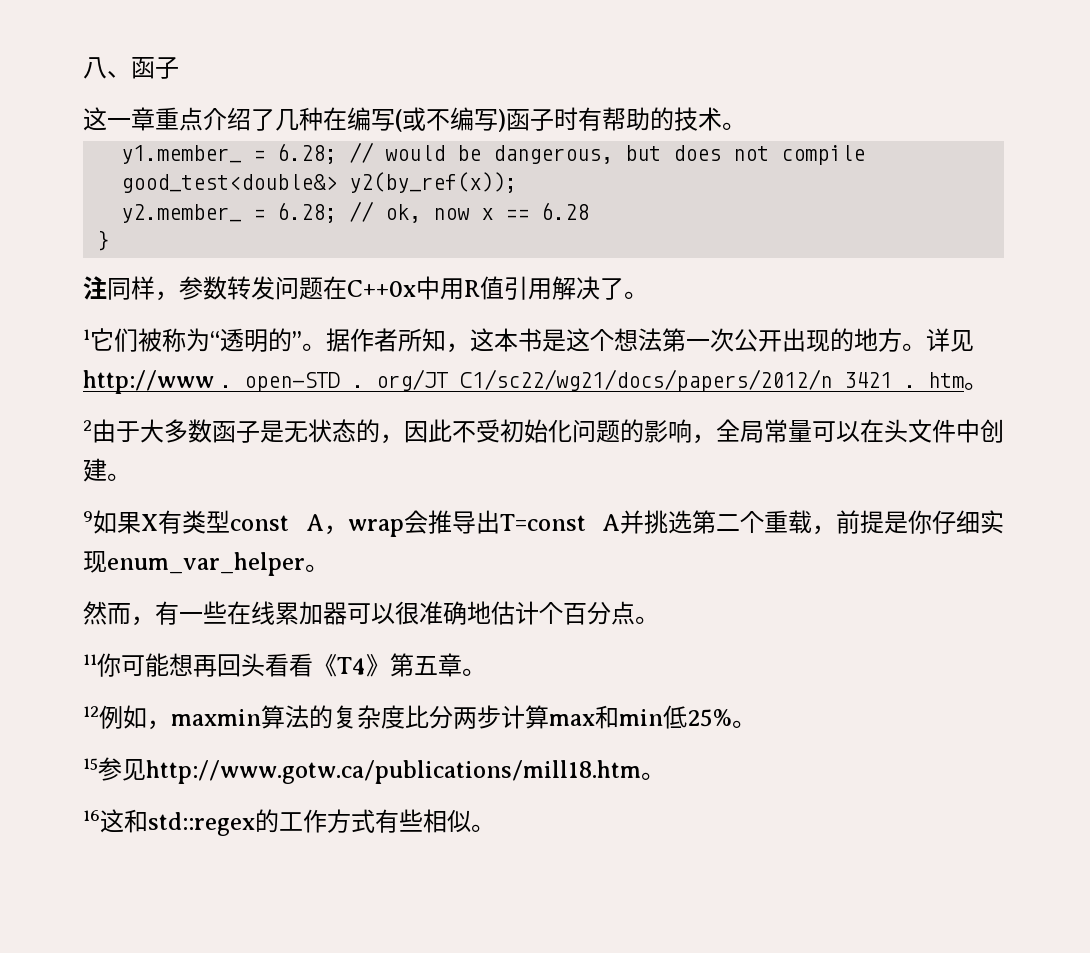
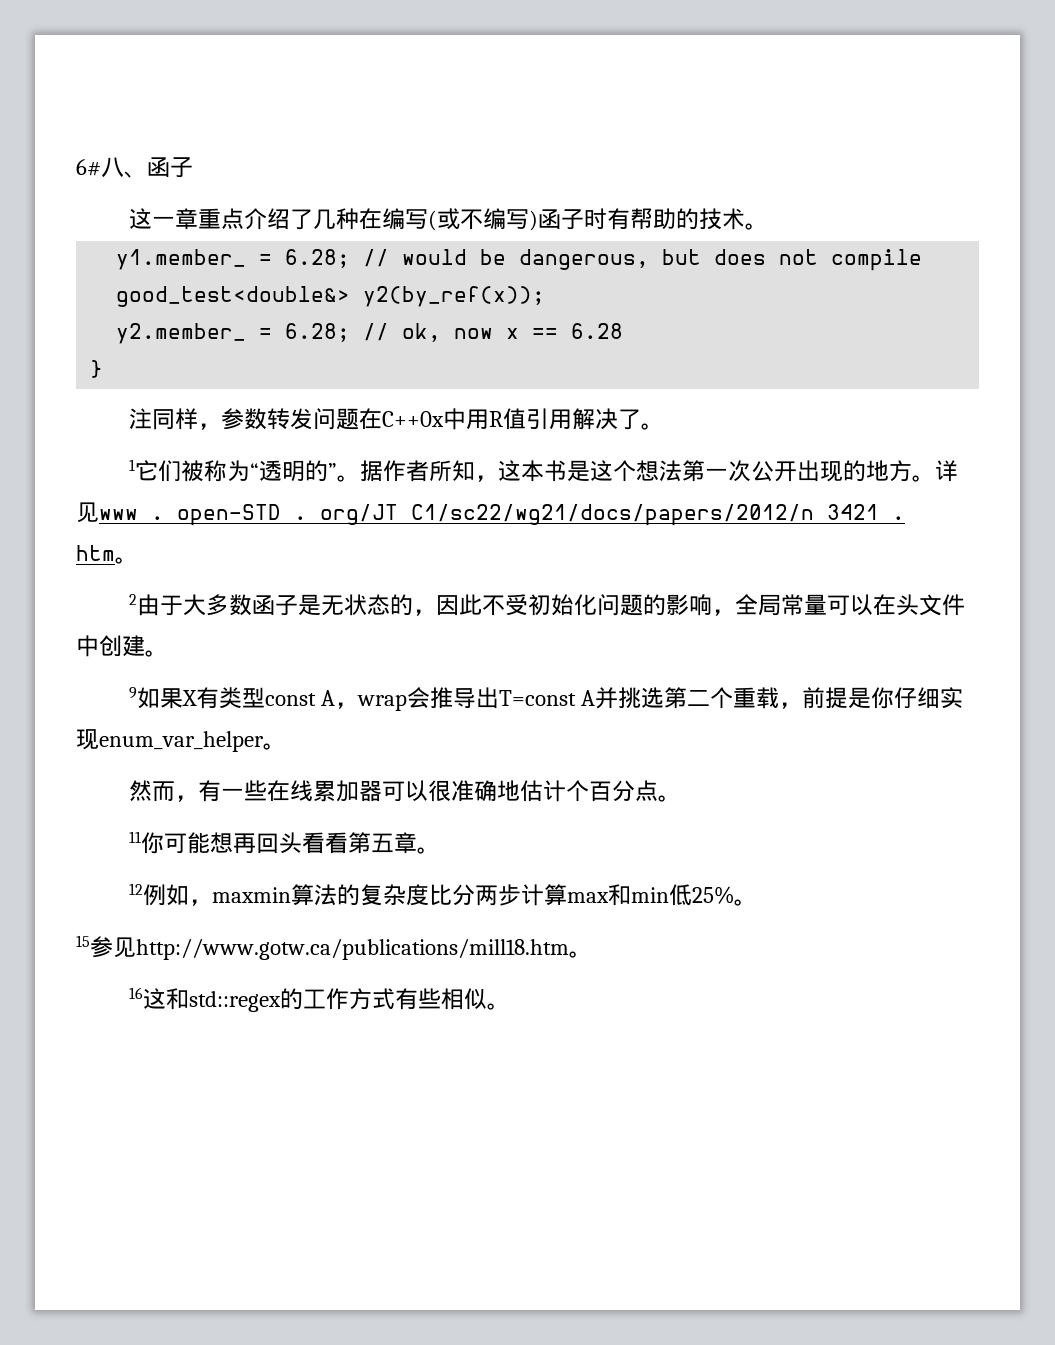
(83, 68) none -> [76,158,101,176] 6#
[83,370,214,394] http://www -> [99,509,138,520] www
[313,654,390,677] 《T4》 -> (348, 843) none

